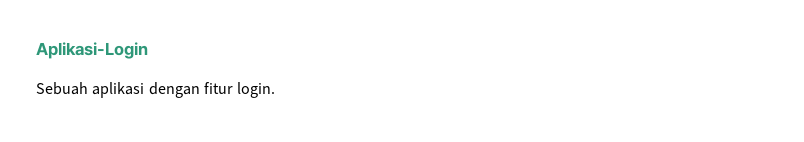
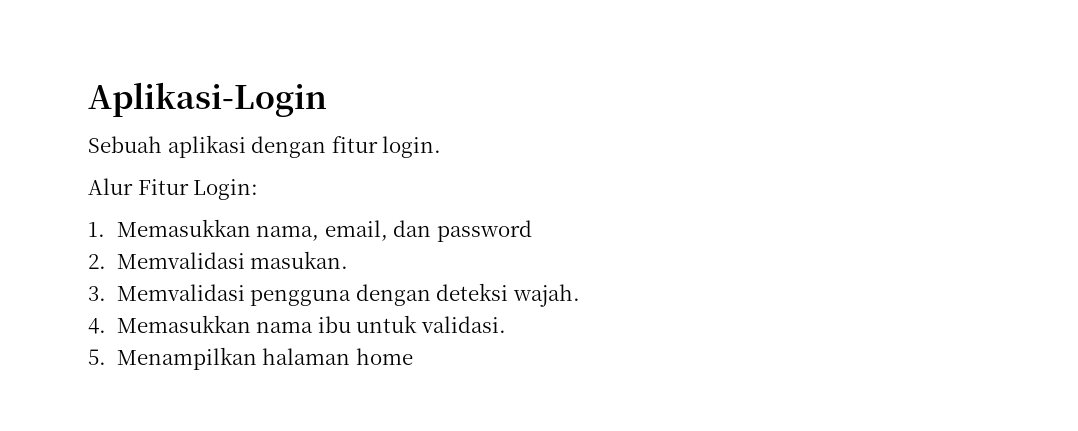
(276, 90) none -> [88,178,259,200] [88,219,532,242] [88,251,349,269] [88,283,580,307] [88,315,506,334] [88,347,413,370] // Alur Fitur Login: // 1. Memasukkan nama, email, dan password // 2. Memvalidasi masukan. // 3. Memvalidasi pengguna dengan deteksi wajah. // 4. Memasukkan nama ibu untuk validasi. // 5. Menampilkan halaman home

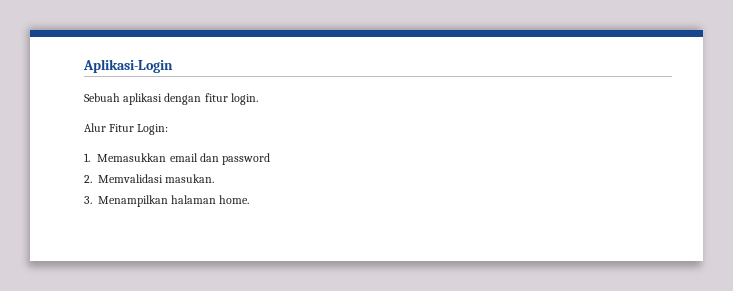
[256,220,388,241] nama, email, -> [169,153,198,162] email
[116,283,580,307] [88,315,506,334] [88,349,106,365] Memvalidasi pengguna dengan deteksi wajah. // 4. Memasukkan nama ibu untuk validasi. // 5. -> (92, 200) none
[355,348,413,365] home -> [219,195,250,204] home.

